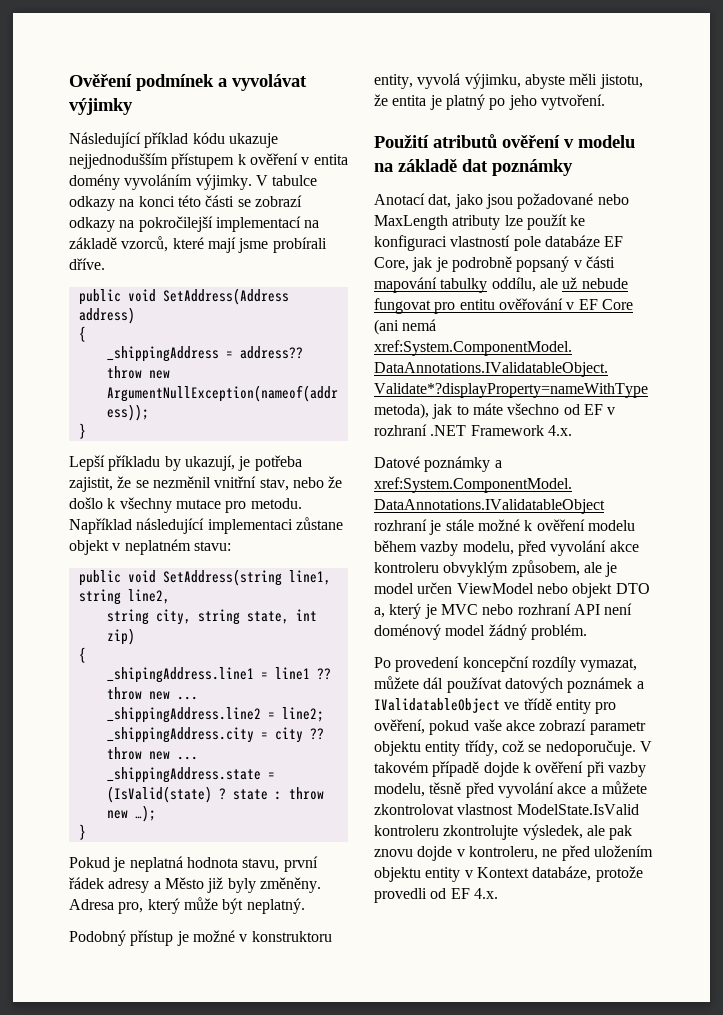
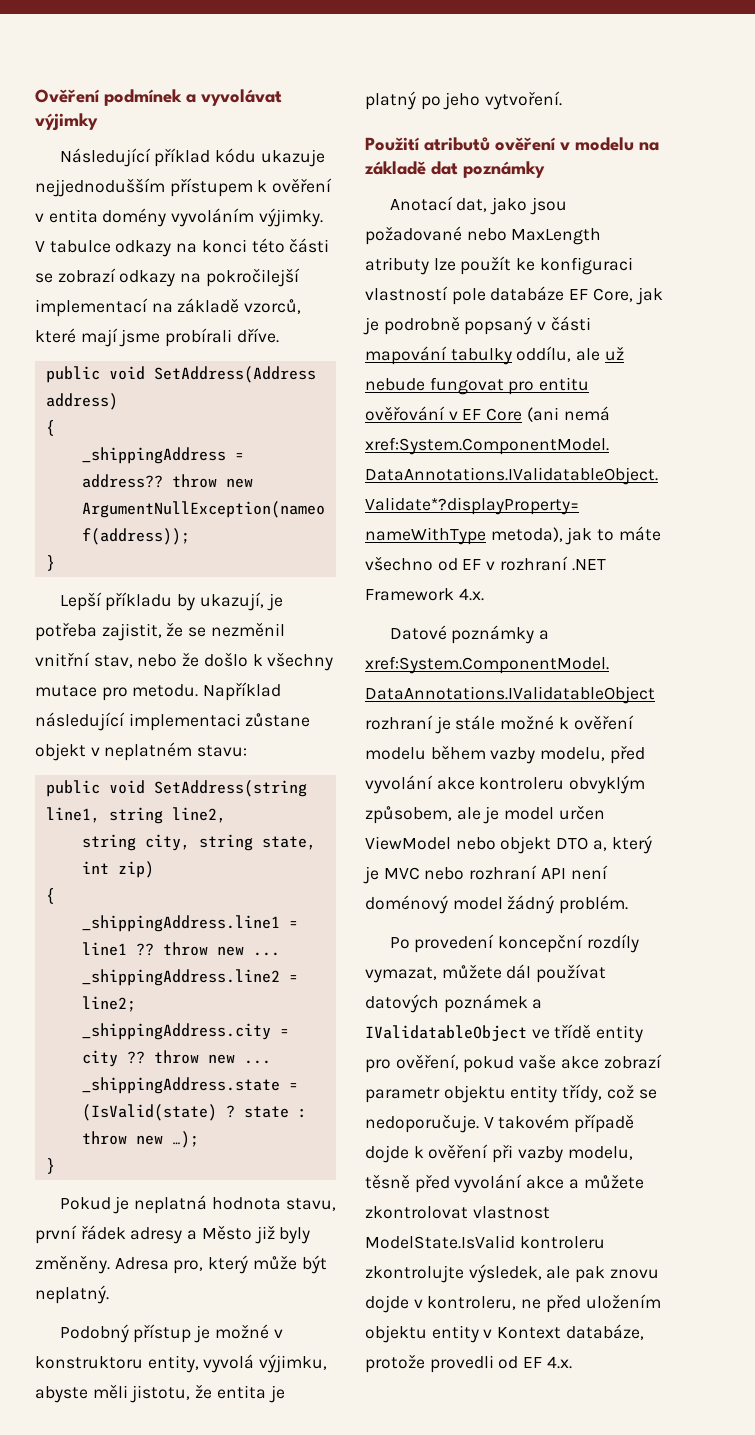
[106,667,254,683] _shipingAddress.line1 -> [81,915,280,932] _shippingAddress.line1

